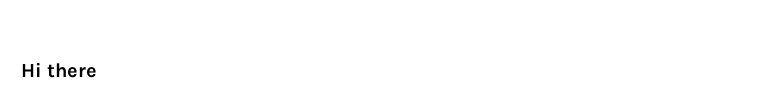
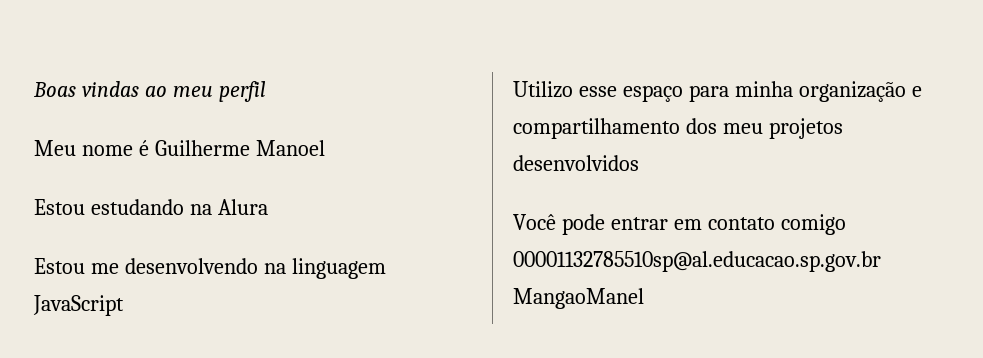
[21,62,98,78] Hi there -> [33,81,266,102] [34,140,325,156] [34,199,268,215] [34,258,386,279] [33,295,124,316] [513,81,922,102] [513,118,843,139] [513,155,639,171] [513,214,846,235] [513,251,881,272] [513,288,644,309] Boas vindas ao meu perfil // Meu nome é Guilherme Manoel // Estou estudando na Alura // Estou me desenvolvendo na linguagem JavaScript // Utilizo esse espaço para minha organização e compartilhamento dos meu projetos desenvolvidos // Você pode entrar em contato comigo 00001132785510sp@al.educacao.sp.gov.br MangaoManel

